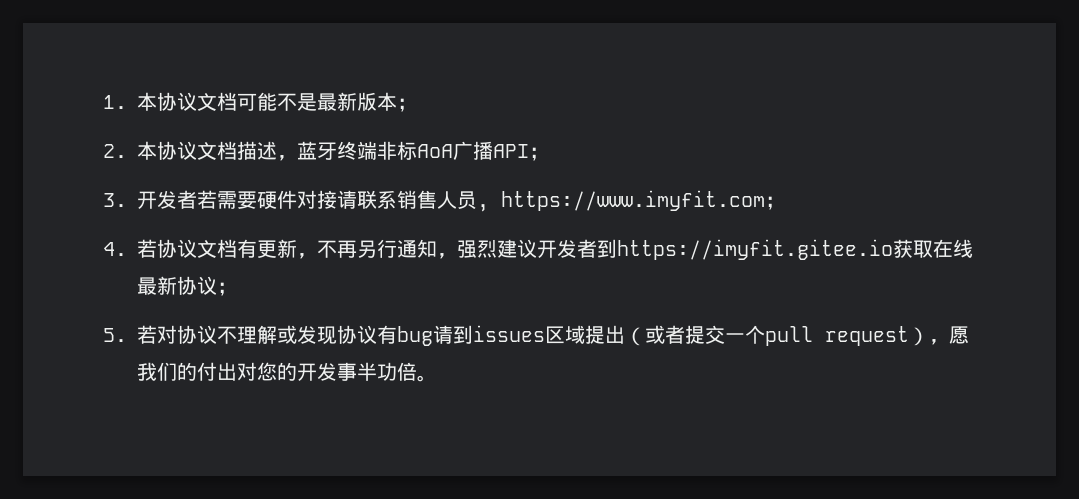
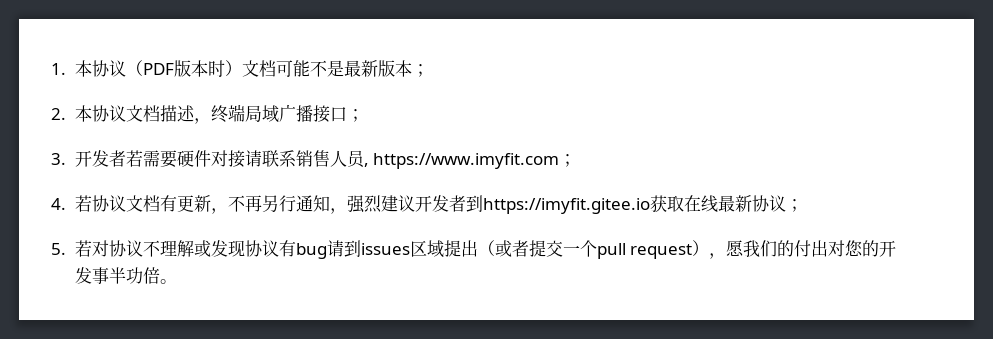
(197, 101) none -> [125,60,242,77] （PDF版本时）
[297,141,529,160] 蓝牙终端非标AoA广播API -> [210,104,347,123] 终端局域广播接口

